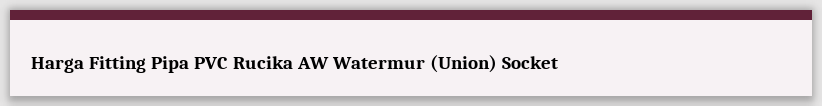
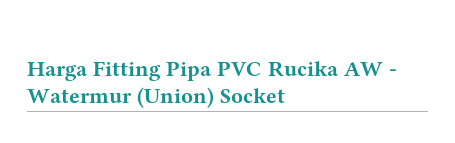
(329, 63) none -> [389,69,397,76] -

